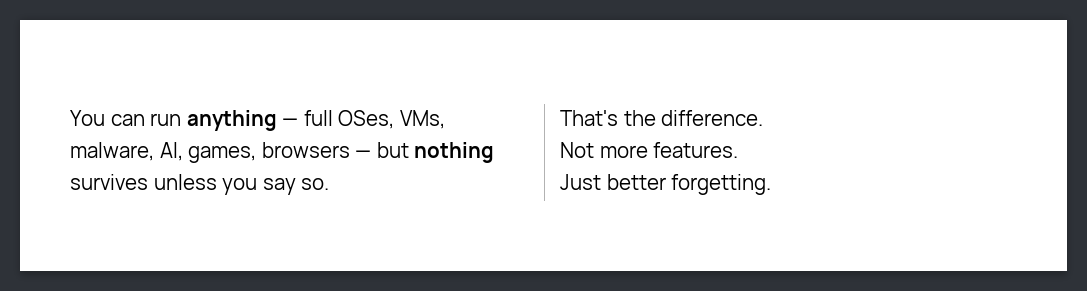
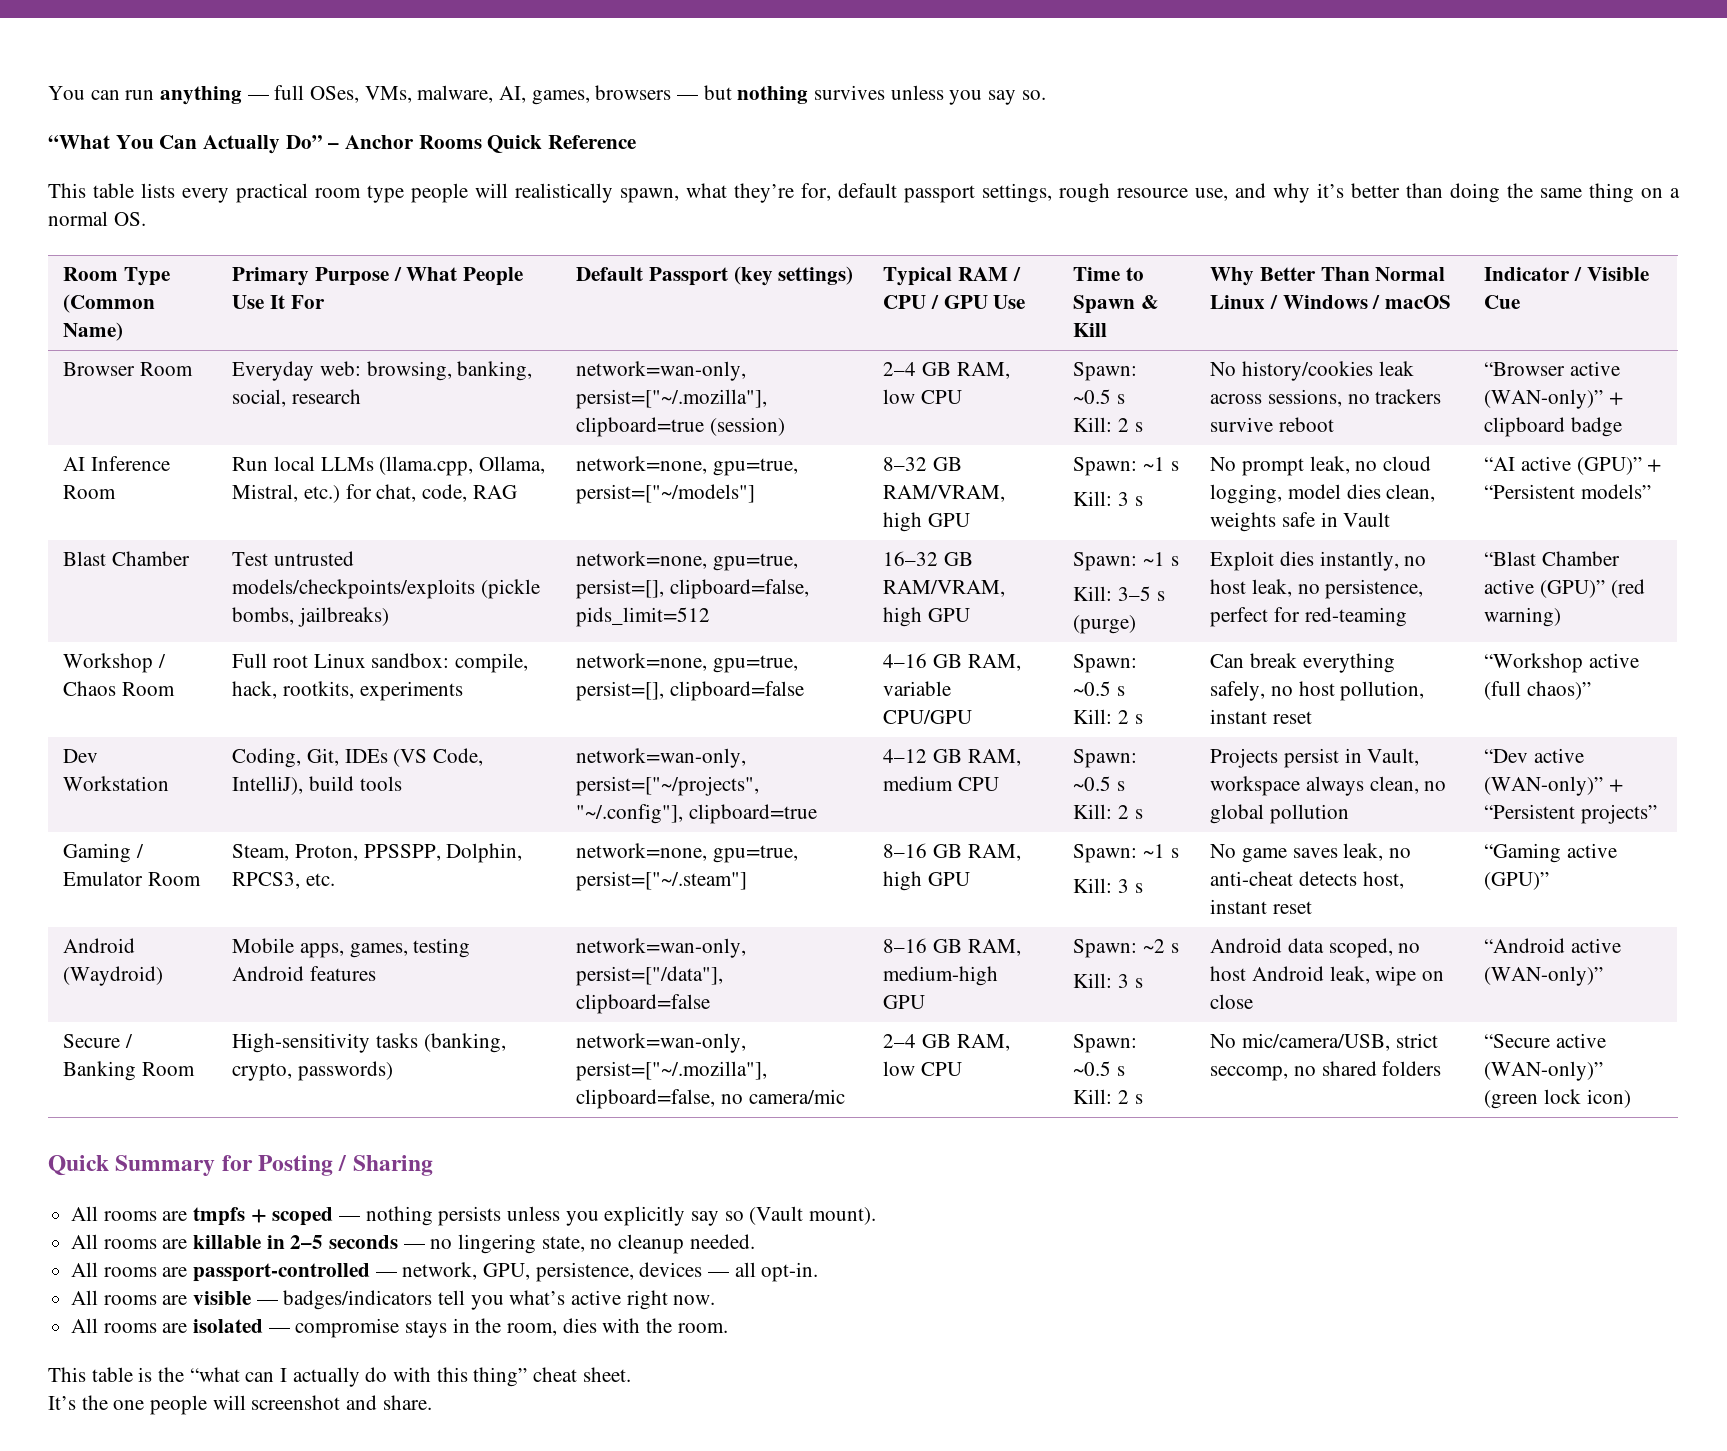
[560,110,764,126] [560,142,739,158] [560,174,772,195] That's the difference. // Not more features. // Just better forgetting. -> [48,135,637,154] [48,183,1680,203] [48,211,146,226] [63,267,171,286] [63,294,156,313] [63,322,124,341] [232,267,524,286] [232,295,325,309] [576,266,854,286] [883,267,1021,286] [883,295,1026,309] [1073,267,1145,281] [1073,295,1160,314] [1073,323,1108,337] [1210,267,1446,286] [1210,295,1452,309] [1484,267,1649,281] [1484,295,1521,309] [63,362,194,376] [232,361,533,381] [232,389,362,407] [576,361,747,381] [576,389,768,409] [576,417,786,437] [883,362,1010,379] [883,389,963,404] [1073,362,1138,381] [1073,389,1126,404] [1073,417,1143,432] [1210,361,1414,381] [1210,389,1442,407] [1210,417,1335,432] [1484,361,1621,376] [1484,389,1624,409] [1484,417,1623,437] [63,456,171,471] [63,485,117,499] [232,456,546,476] [232,484,517,503] [576,456,799,476] [576,484,756,504] [883,457,963,471] [883,485,1006,502] [883,512,971,532] [1073,457,1179,476] [1073,491,1143,506] [1210,456,1432,476] [1210,484,1436,504] [1210,512,1391,532] [1484,456,1662,475] [1484,484,1652,499] [63,551,191,566] [232,551,355,566] [232,579,541,599] [232,607,390,627] [576,551,799,571] [576,579,810,599] [576,607,711,627] [883,551,974,566] [883,580,1006,597] [883,607,971,627] [1073,552,1179,571] [1073,586,1165,601] [1073,615,1137,634] [1210,551,1427,571] [1210,579,1424,599] [1210,607,1407,627] [1484,551,1621,566] [1484,579,1645,598] [1484,607,1562,627] [63,653,167,673] [63,681,176,696] [232,653,529,673] [232,681,463,701] [576,653,799,673] [576,681,805,701] [883,653,1021,671] [883,681,952,696] [883,710,973,724] [1073,654,1138,673] [1073,681,1126,696] [1073,709,1143,724] [1210,653,1395,673] [1210,681,1425,701] [1210,709,1313,724] [1484,653,1640,673] [1484,681,1592,700] [63,749,99,763] [63,776,170,791] [232,748,484,768] [232,776,402,795] [576,748,747,768] [576,776,760,796] [576,804,818,824] [883,749,1021,766] [883,776,1000,791] [1073,749,1138,768] [1073,776,1126,791] [1073,804,1143,819] [1210,748,1420,768] [1210,776,1447,796] [1210,804,1350,824] [1484,748,1585,763] [1484,776,1624,796] [1484,804,1658,824] [63,843,145,863] [63,871,202,886] [232,843,523,863] [232,872,336,889] [576,843,799,863] [576,871,748,891] [883,843,1021,861] [883,871,971,891] [1073,844,1179,863] [1073,878,1143,893] [1210,843,1412,863] [1210,871,1404,889] [1210,899,1313,914] [1484,843,1618,863] [1484,872,1550,890] [63,938,136,953] [63,966,164,986] [232,938,471,958] [232,966,377,981] [576,938,747,958] [576,966,724,986] [576,994,711,1014] [883,938,1021,956] [883,966,999,986] [883,995,926,1009] [1073,939,1179,958] [1073,973,1143,988] [1210,938,1421,958] [1210,966,1445,986] [1210,994,1254,1009] [1484,938,1622,953] [1484,966,1604,986] [63,1034,134,1048] [63,1061,196,1081] [232,1033,506,1053] [232,1061,394,1081] [576,1033,747,1053] [576,1061,768,1081] [576,1089,845,1109] [883,1034,1010,1051] [883,1061,963,1076] [1073,1034,1138,1053] [1073,1061,1126,1076] [1073,1089,1143,1104] [1210,1033,1438,1051] [1210,1061,1442,1081] [1484,1033,1607,1048] [1484,1061,1604,1081] [1484,1089,1631,1109] [48,1155,433,1176] [71,1206,877,1226] [71,1234,755,1254] [71,1262,819,1282] [71,1290,716,1310] [71,1318,728,1338] [48,1367,631,1387] [48,1395,432,1415] “What You Can Actually Do” – Anchor Rooms Quick Reference // This table lists every practical room type people will realistically spawn, what they’re for, default passport settings, rough resource use, and why it’s better than doing the same thing on a normal OS. // Room Type (Common Name) | Primary Purpose / What People Use It For | Default Passport (key settings) | Typical RAM / CPU / GPU Use | Time to Spawn & Kill | Why Better Than Normal Linux / Windows / macOS | Indicator / Visible Cue // Browser Room | Everyday web: browsing, banking, social, research | network=wan-only, persist=["~/.mozilla"], clipboard=true (session) | 2–4 GB RAM, low CPU | Spawn: ~0.5 s // Kill: 2 s | No history/cookies leak across sessions, no trackers survive reboot | “Browser active (WAN-only)” + clipboard badge // AI Inference Room | Run local LLMs (llama.cpp, Ollama, Mistral, etc.) for chat, code, RAG | network=none, gpu=true, persist=["~/models"] | 8–32 GB RAM/VRAM, high GPU | Spawn: ~1 s // Kill: 3 s | No prompt leak, no cloud logging, model dies clean, weights safe in Vault | “AI active (GPU)” + “Persistent models” // Blast Chamber | Test untrusted models/checkpoints/exploits (pickle bombs, jailbreaks) | network=none, gpu=true, persist=[], clipboard=false, pids_limit=512 | 16–32 GB RAM/VRAM, high GPU | Spawn: ~1 s // Kill: 3–5 s (purge) | Exploit dies instantly, no host leak, no persistence, perfect for red-teaming | “Blast Chamber active (GPU)” (red warning) // Workshop / Chaos Room | Full root Linux sandbox: compile, hack, rootkits, experiments | network=none, gpu=true, persist=[], clipboard=false | 4–16 GB RAM, variable CPU/GPU | Spawn: ~0.5 s // Kill: 2 s | Can break everything safely, no host pollution, instant reset | “Workshop active (full chaos)” // Dev Workstation | Coding, Git, IDEs (VS Code, IntelliJ), build tools | network=wan-only, persist=["~/projects", "~/.config"], clipboard=true | 4–12 GB RAM, medium CPU | Spawn: ~0.5 s // Kill: 2 s | Projects persist in Vault, workspace always clean, no global pollution | “Dev active (WAN-only)” + “Persistent projects” // Gaming / Emulator Room | Steam, Proton, PPSSPP, Dolphin, RPCS3, etc. | network=none, gpu=true, persist=["~/.steam"] | 8–16 GB RAM, high GPU | Spawn: ~1 s // Kill: 3 s | No game saves leak, no anti-cheat detects host, instant reset | “Gaming active (GPU)” // Android (Waydroid) | Mobile apps, games, testing Android features | network=wan-only, persist=["/data"], clipboard=false | 8–16 GB RAM, medium-high GPU | Spawn: ~2 s // Kill: 3 s | Android data scoped, no host Android leak, wipe on close | “Android active (WAN-only)” // Secure / Banking Room | High-sensitivity tasks (banking, crypto, passwords) | network=wan-only, persist=["~/.mozilla"], clipboard=false, no camera/mic | 2–4 GB RAM, low CPU | Spawn: ~0.5 s // Kill: 2 s | No mic/camera/USB, strict seccomp, no shared folders | “Secure active (WAN-only)” (green lock icon) // Quick Summary for Posting / Sharing // All rooms are tmpfs + scoped — nothing persists unless you explicitly say so (Vault mount). // All rooms are killable in 2–5 seconds — no lingering state, no cleanup needed. // All rooms are passport-controlled — network, GPU, persistence, devices — all opt-in. // All rooms are visible — badges/indicators tell you what’s active right now. // All rooms are isolated — compromise stays in the room, dies with the room. // This table is the “what can I actually do with this thing” cheat sheet. // It’s the one people will screenshot and share.

